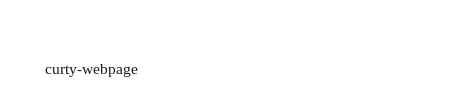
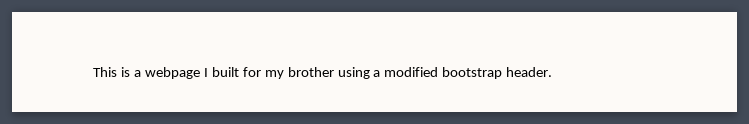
[45,64,138,77] curty-webpage -> [93,67,553,79] This is a webpage I built for my brother using a modified bootstrap header.

